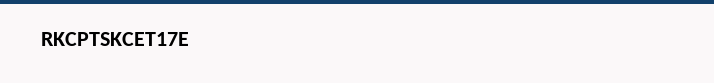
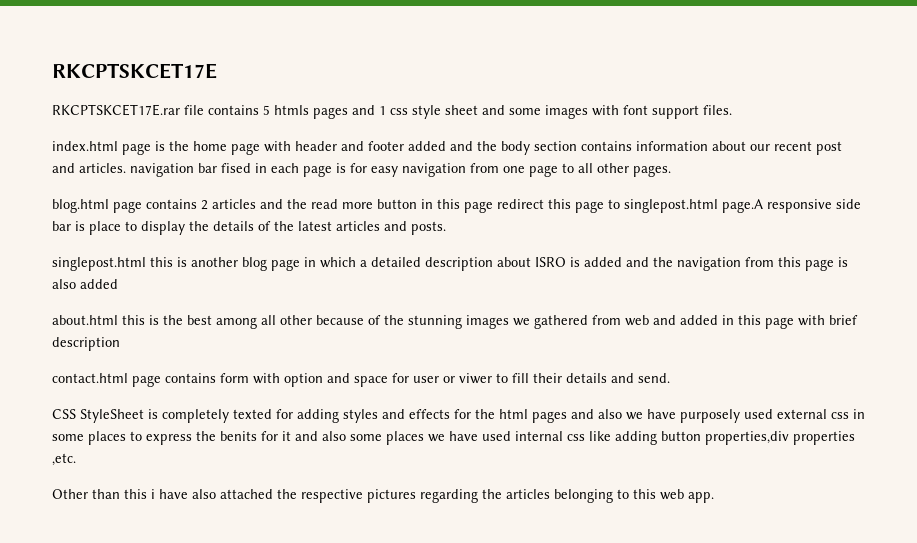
(189, 39) none -> [52,104,732,119] [52,141,842,155] [52,163,671,177] [52,199,861,213] [52,221,446,235] [52,257,848,271] [52,279,118,289] [52,315,858,329] [52,337,120,351] [52,373,670,387] [52,409,865,423] [52,431,855,445] [52,453,76,466] [52,489,714,503] // RKCPTSKCET17E.rar file contains 5 htmls pages and 1 css style sheet and some images with font support files. // index.html page is the home page with header and footer added and the body section contains information about our recent post and articles. navigation bar fised in each page is for easy navigation from one page to all other pages. // blog.html page contains 2 articles and the read more button in this page redirect this page to singlepost.html page.A responsive side bar is place to display the details of the latest articles and posts. // singlepost.html this is another blog page in which a detailed description about ISRO is added and the navigation from this page is also added // about.html this is the best among all other because of the stunning images we gathered from web and added in this page with brief description // contact.html page contains form with option and space for user or viwer to fill their details and send. // CSS StyleSheet is completely texted for adding styles and effects for the html pages and also we have purposely used external css in some places to express the benits for it and also some places we have used internal css like adding button properties,div properties ,etc. // Other than this i have also attached the respective pictures regarding the articles belonging to this web app.

